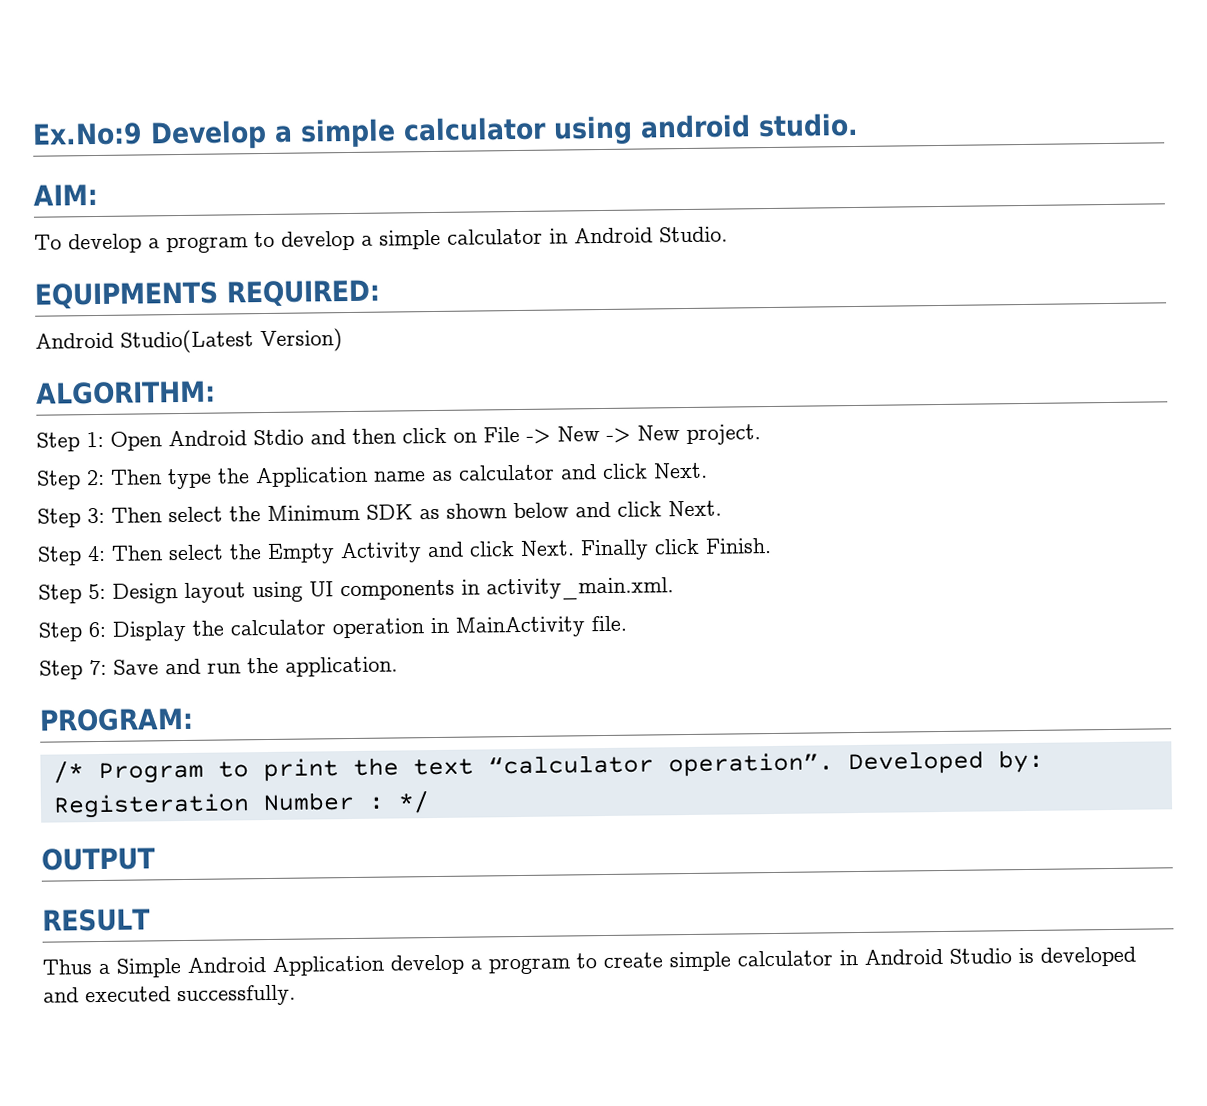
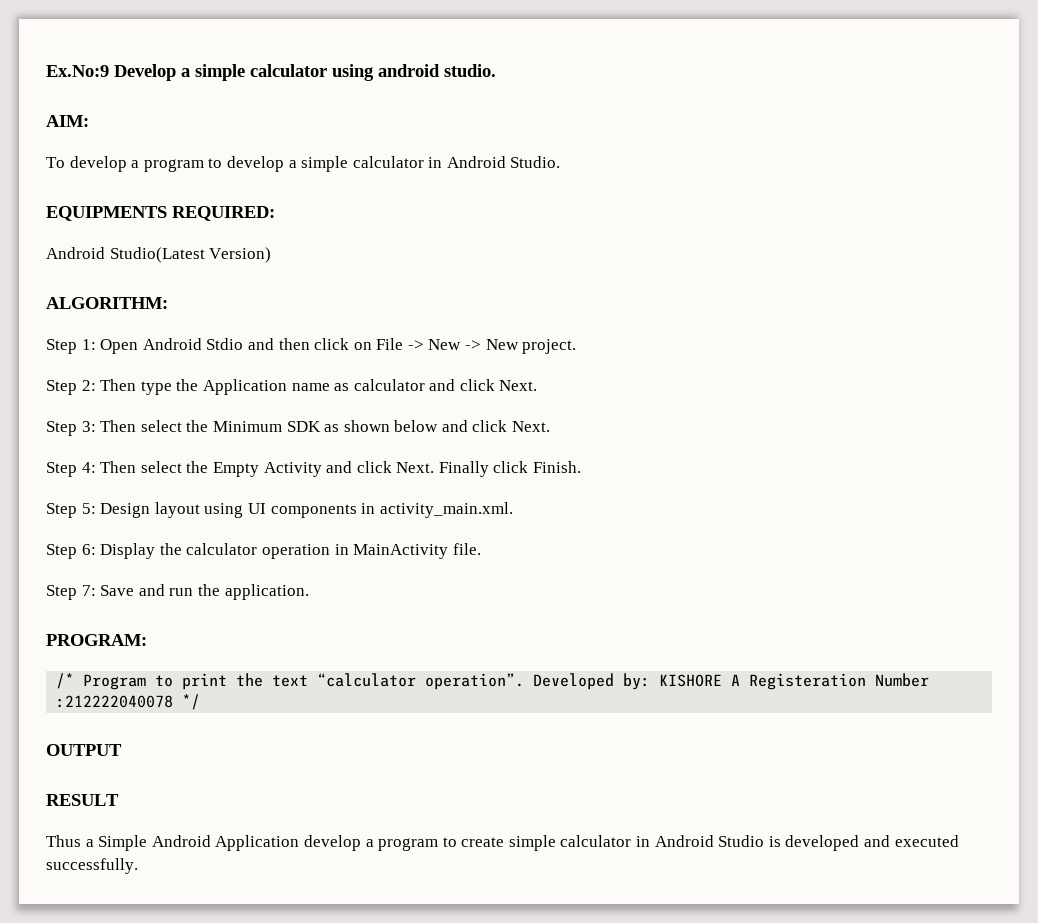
(1044, 761) none -> [659,674,741,687] KISHORE A
[367,796,385,810] : -> [56,695,174,708] :212222040078

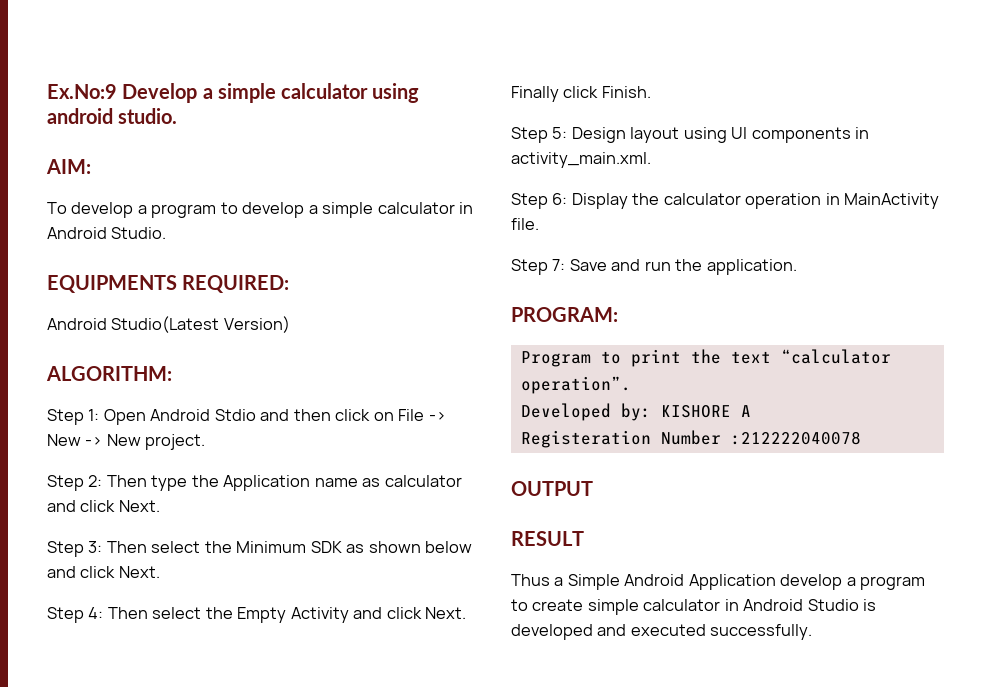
[56,673,75,689] /* -> (618, 314) none
(525, 681) none -> (631, 385) //
(741, 680) none -> (751, 411) //
[182,694,201,710] */ -> (861, 438) none

